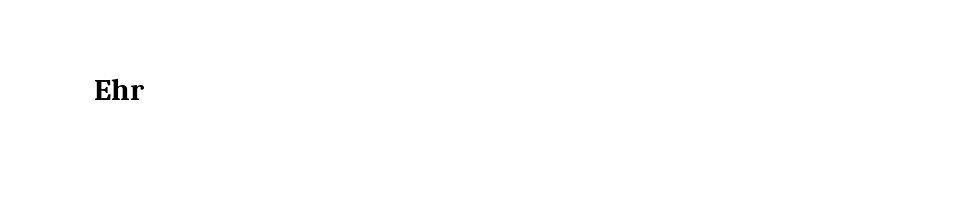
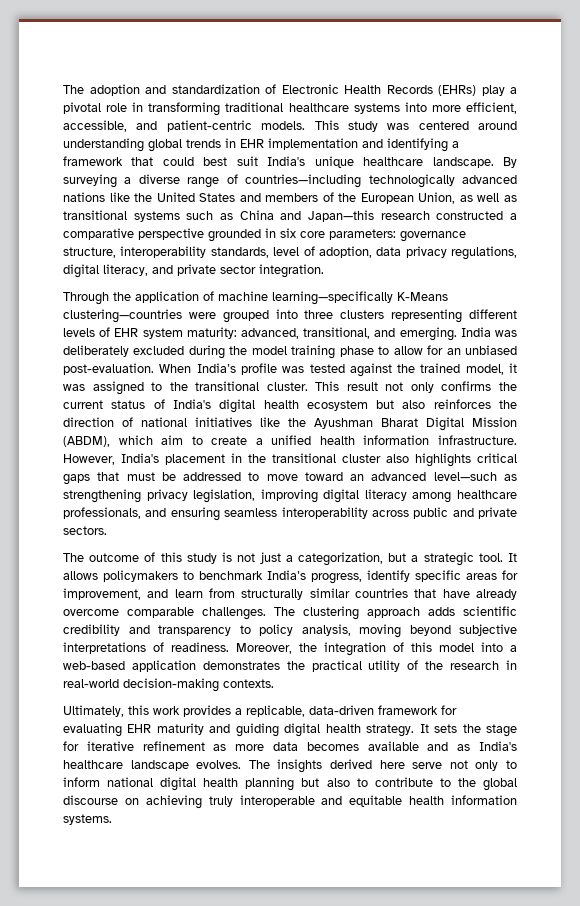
[94,78,145,100] Ehr -> [63,84,517,96] [63,102,517,116] [63,120,517,132] [63,138,459,152] [63,156,518,168] [63,174,517,188] [63,192,517,204] [63,210,517,222] [63,228,466,242] [63,246,517,260] [63,264,324,278] [63,291,448,305] [63,309,517,323] [63,327,517,341] [63,345,517,359] [63,363,518,377] [63,381,517,395] [63,399,517,413] [63,417,517,431] [63,435,517,447] [63,453,517,467] [63,472,517,485] [63,489,517,503] [63,507,517,521] [63,526,107,535] [63,552,517,566] [63,570,518,584] [63,588,517,600] [63,606,517,620] [63,624,517,638] [63,642,517,656] [63,660,518,672] [63,678,274,692] [63,705,457,717] [63,723,517,737] [63,741,518,751] [63,759,518,773] [63,777,517,791] [63,795,517,809] [63,814,112,825] The adoption and standardization of Electronic Health Records (EHRs) play a pivotal role in transforming traditional healthcare systems into more efficient, accessible, and patient-centric models. This study was centered around understanding global trends in EHR implementation and identifying a framework that could best suit India's unique healthcare landscape. By surveying a diverse range of countries—including technologically advanced nations like the United States and members of the European Union, as well as transitional systems such as China and Japan—this research constructed a comparative perspective grounded in six core parameters: governance structure, interoperability standards, level of adoption, data privacy regulations, digital literacy, and private sector integration. // Through the application of machine learning—specifically K-Means clustering—countries were grouped into three clusters representing different levels of EHR system maturity: advanced, transitional, and emerging. India was deliberately excluded during the model training phase to allow for an unbiased post-evaluation. When India’s profile was tested against the trained model, it was assigned to the transitional cluster. This result not only confirms the current status of India's digital health ecosystem but also reinforces the direction of national initiatives like the Ayushman Bharat Digital Mission (ABDM), which aim to create a unified health information infrastructure. However, India's placement in the transitional cluster also highlights critical gaps that must be addressed to move toward an advanced level—such as strengthening privacy legislation, improving digital literacy among healthcare professionals, and ensuring seamless interoperability across public and private sectors. // The outcome of this study is not just a categorization, but a strategic tool. It allows policymakers to benchmark India’s progress, identify specific areas for improvement, and learn from structurally similar countries that have already overcome comparable challenges. The clustering approach adds scientific credibility and transparency to policy analysis, moving beyond subjective interpretations of readiness. Moreover, the integration of this model into a web-based application demonstrates the practical utility of the research in real-world decision-making contexts. // Ultimately, this work provides a replicable, data-driven framework for evaluating EHR maturity and guiding digital health strategy. It sets the stage for iterative refinement as more data becomes available and as India's healthcare landscape evolves. The insights derived here serve not only to inform national digital health planning but also to contribute to the global discourse on achieving truly interoperable and equitable health information systems.

